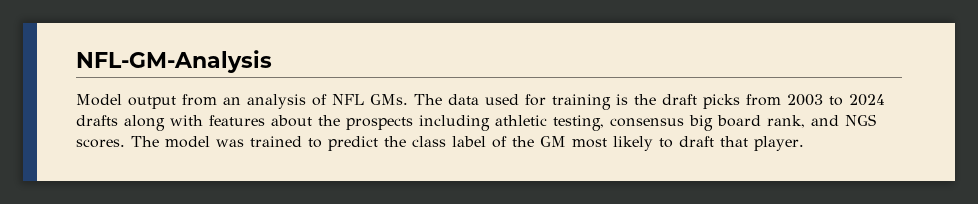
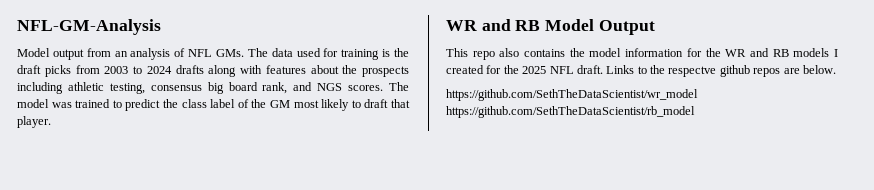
(804, 143) none -> [446,19,655,35] [446,48,838,60] [446,65,836,77] [446,89,698,101] [446,106,695,118] // WR and RB Model Output // This repo also contains the model information for the WR and RB models I created for the 2025 NFL draft. Links to the respectve github repos are below. // https://github.com/SethTheDataScientist/wr_model https://github.com/SethTheDataScientist/rb_model

